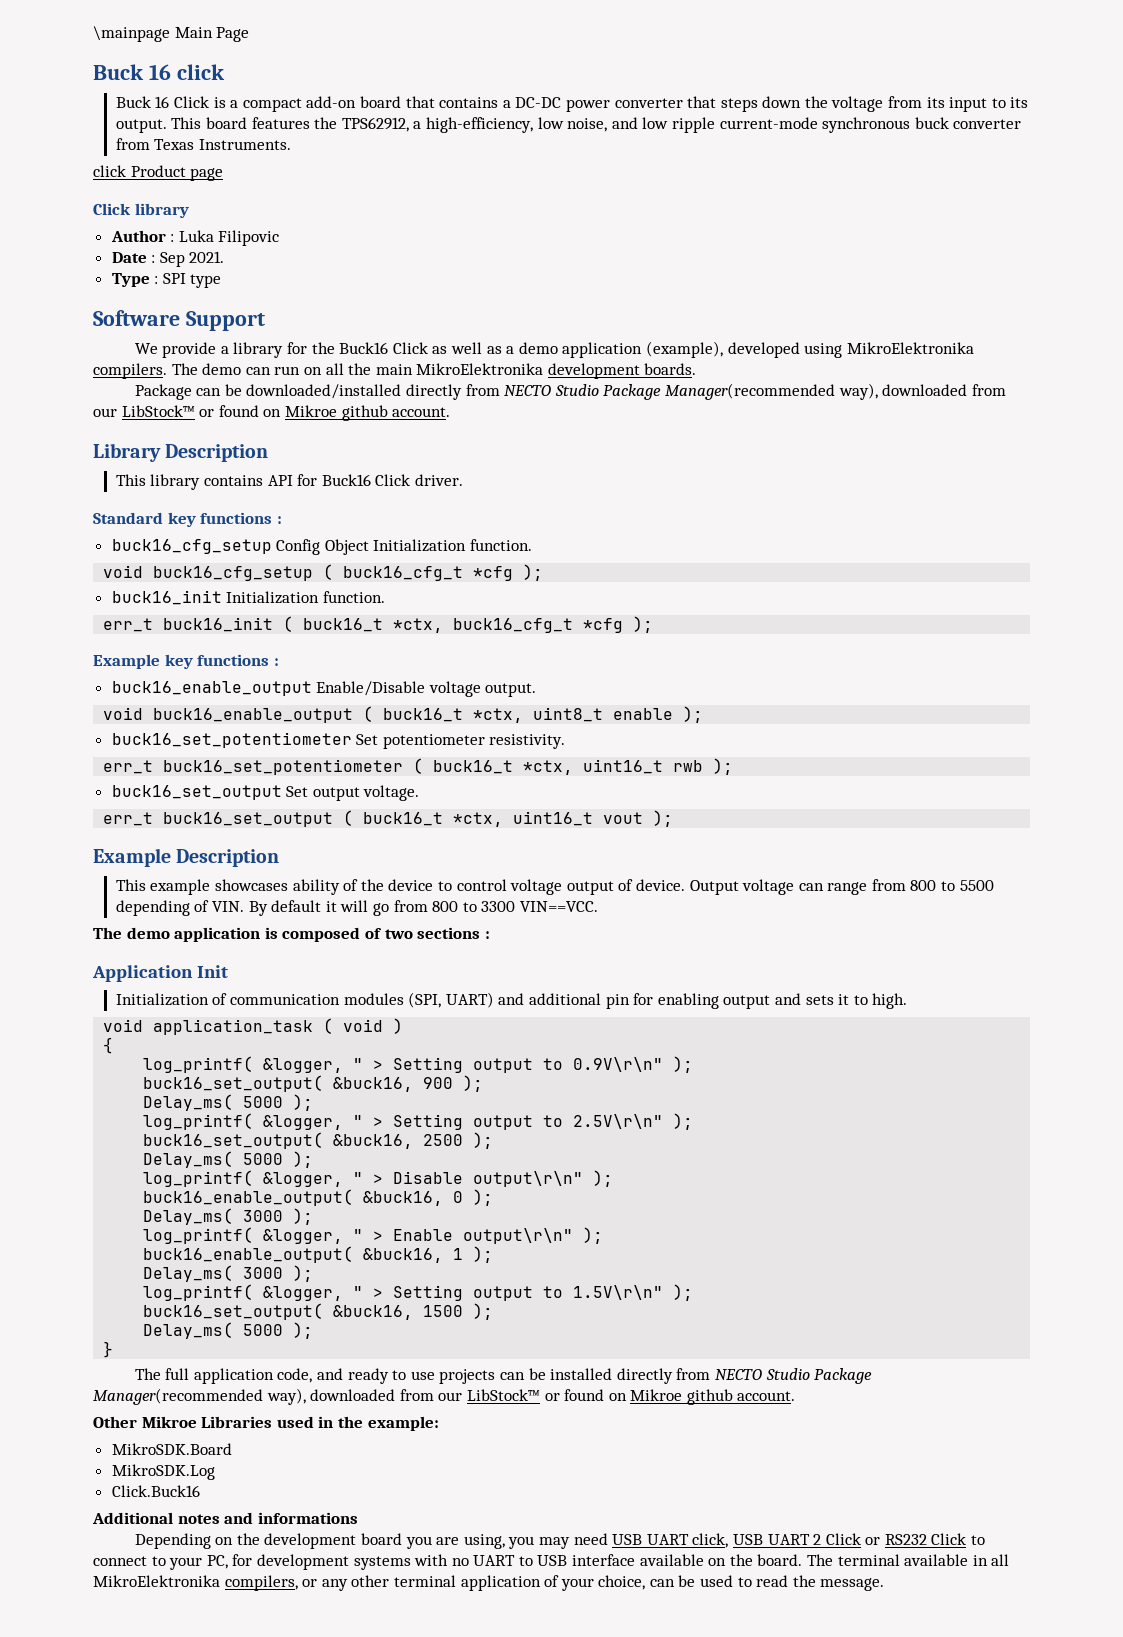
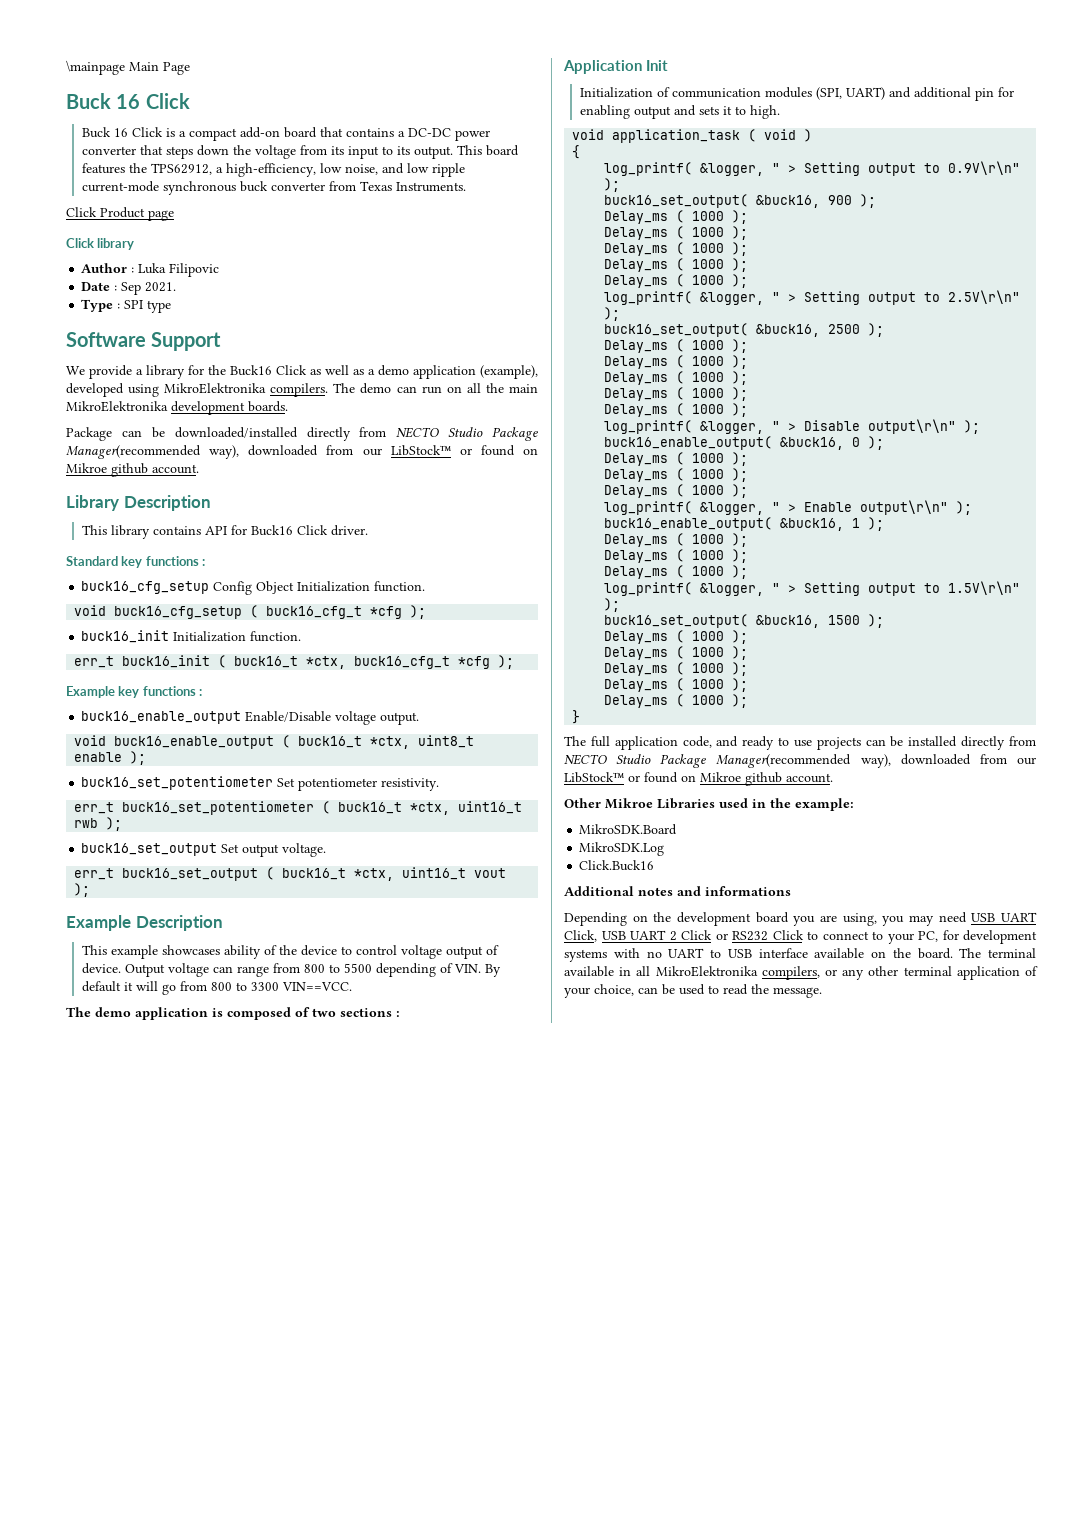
[176,64,225,80] click -> [145,93,190,109] Click
[93,165,126,177] click -> [66,207,97,217] Click
[143,1094,284,1111] Delay_ms( 5000 -> [604,210,749,224] [604,226,749,240] [604,242,749,256] [604,258,749,272] [604,274,725,288] Delay_ms ( 1000 ); // Delay_ms ( 1000 ); // Delay_ms ( 1000 ); // Delay_ms ( 1000 ); // Delay_ms ( 1000
[143,1151,284,1168] Delay_ms( 5000 -> [604,339,749,353] [604,355,749,369] [604,371,749,385] [604,387,749,401] [604,403,725,417] Delay_ms ( 1000 ); // Delay_ms ( 1000 ); // Delay_ms ( 1000 ); // Delay_ms ( 1000 ); // Delay_ms ( 1000
[143,1208,284,1225] Delay_ms( 3000 -> [604,452,749,466] [604,468,749,482] [604,484,725,498] Delay_ms ( 1000 ); // Delay_ms ( 1000 ); // Delay_ms ( 1000
[143,1265,284,1282] Delay_ms( 3000 -> [604,533,749,547] [604,549,749,563] [604,565,725,579] Delay_ms ( 1000 ); // Delay_ms ( 1000 ); // Delay_ms ( 1000
[143,1322,284,1339] Delay_ms( 5000 -> [604,630,749,644] [604,646,749,660] [604,662,749,676] [604,678,749,692] [604,694,725,708] Delay_ms ( 1000 ); // Delay_ms ( 1000 ); // Delay_ms ( 1000 ); // Delay_ms ( 1000 ); // Delay_ms ( 1000
[692,1533,729,1548] click, -> [564,930,597,942] Click,

